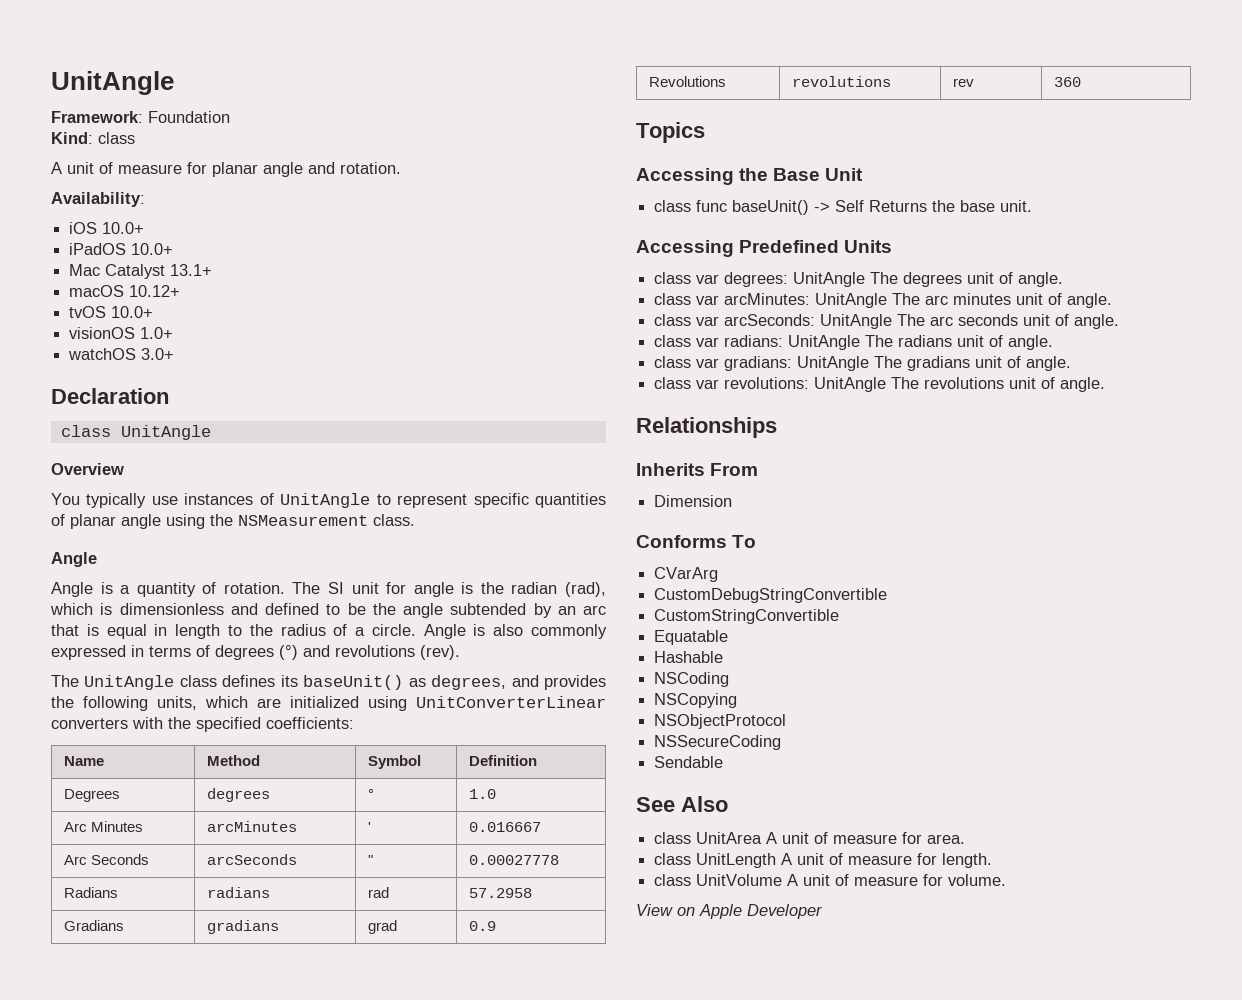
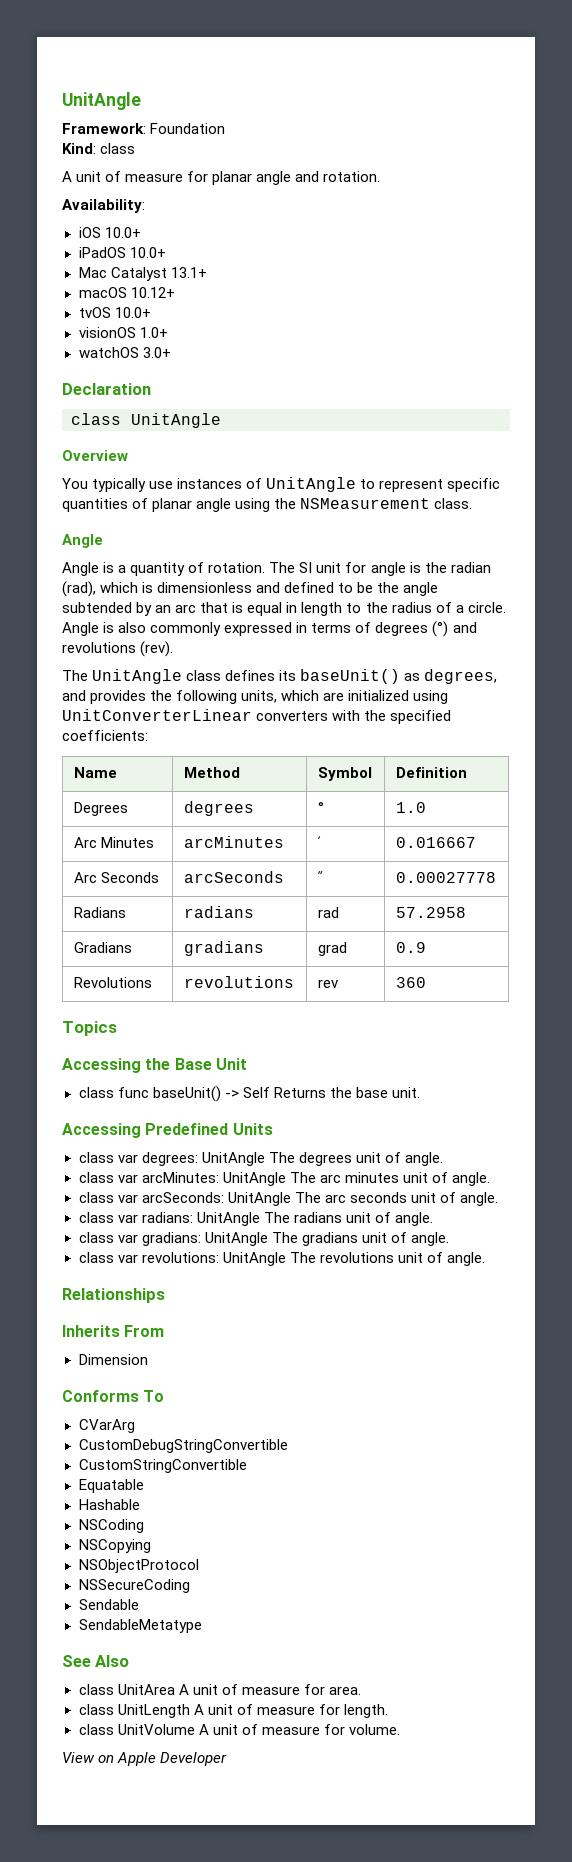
(724, 762) none -> [78,1619,202,1633] // SendableMetatype

